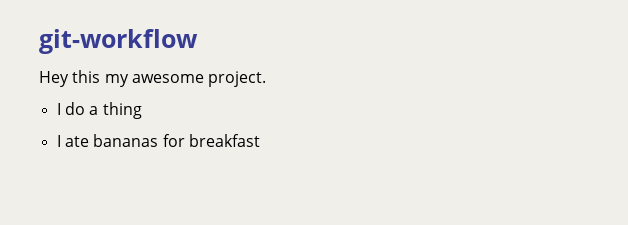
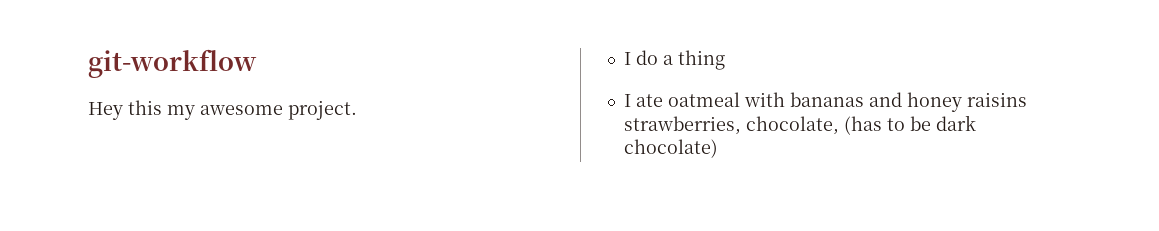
[93,134,260,147] bananas for breakfast -> [667,92,1027,112] [623,115,976,135] [623,139,718,158] oatmeal with bananas and honey raisins strawberries, chocolate, (has to be dark chocolate)

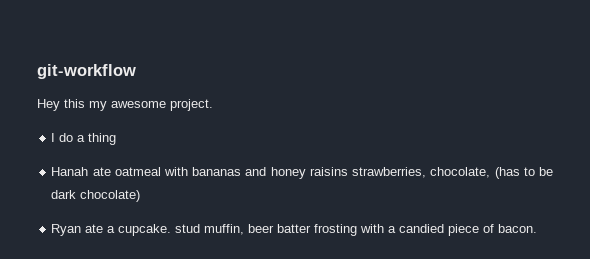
[623,94,631,107] I -> [51,167,89,176] Hanah
(718, 148) none -> [51,224,538,236] // Ryan ate a cupcake. stud muffin, beer batter frosting with a candied piece of bacon.

